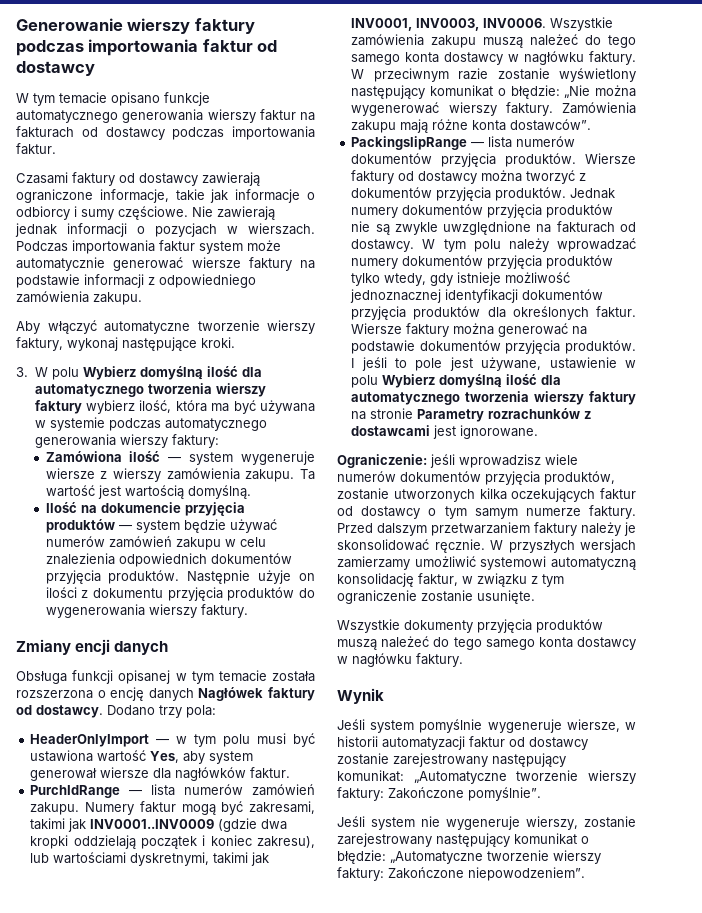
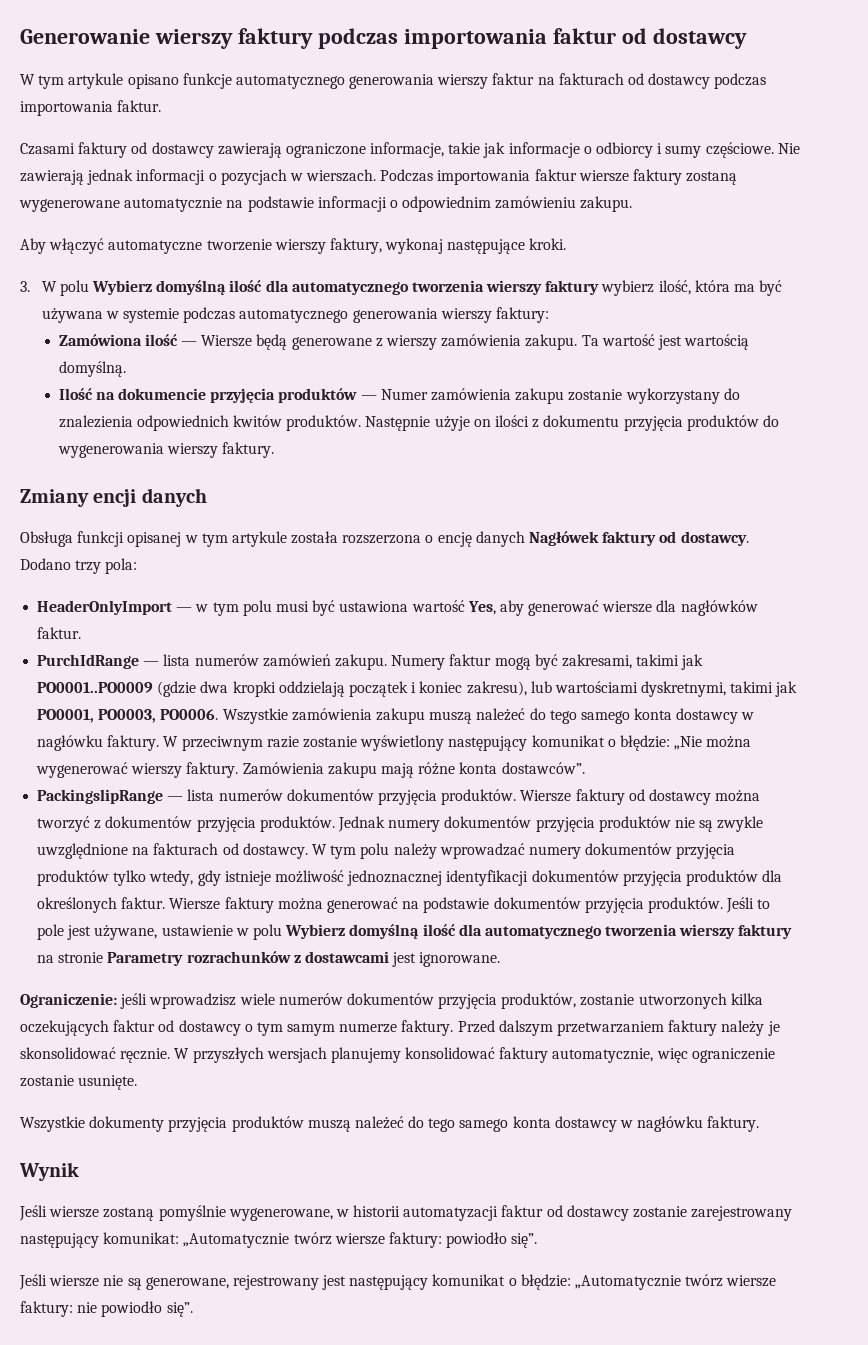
[59,92,107,104] temacie -> [68,73,124,89] artykule
[199,240,281,254] [16,257,315,271] [16,274,256,288] [16,291,89,303] system może automatycznie generować wiersze faktury na podstawie informacji z odpowiedniego zamówienia -> [578,169,738,185] [19,196,577,212] wiersze faktury zostaną wygenerowane automatycznie na podstawie informacji o odpowiednim zamówieniu
[189,451,315,465] [45,468,95,479] system wygeneruje wiersze -> [201,334,372,350] Wiersze będą generowane
[135,519,277,533] [45,536,266,550] [45,553,292,567] [45,570,101,584] system będzie używać numerów zamówień zakupu w celu znalezienia odpowiednich dokumentów przyjęcia -> [380,388,740,404] [58,415,283,431] Numer zamówienia zakupu zostanie wykorzystany do znalezienia odpowiednich kwitów
[218,670,267,682] temacie -> [231,531,287,547] artykule
[209,751,254,764] [30,768,98,781] system generował -> [528,600,600,616] generować
[90,819,215,829] INV0001..INV0009 -> [37,682,154,693] PO0001..PO0009
[351,18,547,31] INV0001, INV0003, INV0006. -> [37,709,219,723] PO0001, PO0003, PO0006.
[351,357,387,371] I jeśli -> [726,897,755,913] Jeśli
[337,556,636,570] [337,573,564,587] zamierzamy umożliwić systemowi automatyczną konsolidację faktur, w związku z tym -> [330,1047,688,1063] planujemy konsolidować faktury automatycznie, więc
[370,719,620,733] system pomyślnie wygeneruje wiersze, -> [49,1205,333,1221] wiersze zostaną pomyślnie wygenerowane,
[413,770,636,784] [337,787,541,801] [337,816,636,830] [337,833,589,847] [337,850,601,864] [337,867,585,881] „Automatyczne tworzenie wierszy faktury: Zakończone pomyślnie”. // Jeśli system nie wygeneruje wierszy, zostanie zarejestrowany następujący komunikat o błędzie: „Automatyczne tworzenie wierszy faktury: Zakończone niepowodzeniem”. -> [183,1232,538,1248] [19,1274,777,1290] [20,1301,193,1317] „Automatycznie twórz wiersze faktury: powiodło się”. // Jeśli wiersze nie są generowane, rejestrowany jest następujący komunikat o błędzie: „Automatycznie twórz wiersze faktury: nie powiodło się”.

